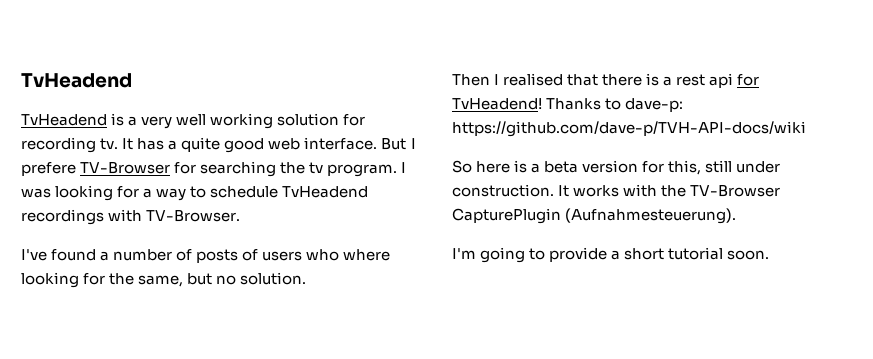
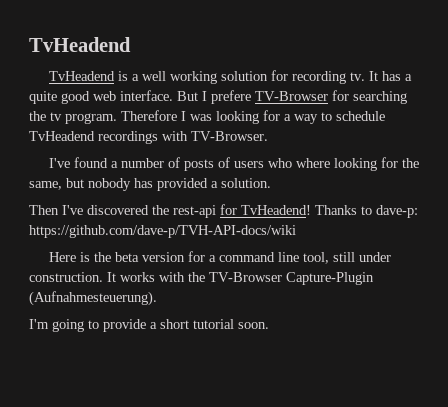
[141,116,173,129] very -> (139, 77) none
(398, 170) none -> [121,110,177,121] Therefore
[216,272,307,285] [452,73,734,88] no solution. // Then I realised that there is a rest api -> [88,178,271,191] [29,205,216,218] nobody has provided a solution. // Then I've discovered the rest-api
[452,160,702,175] So here is a beta version for this, -> [48,251,329,264] Here is the beta version for a command line tool,
[452,208,561,224] CapturePlugin -> [286,272,374,285] Capture-Plugin

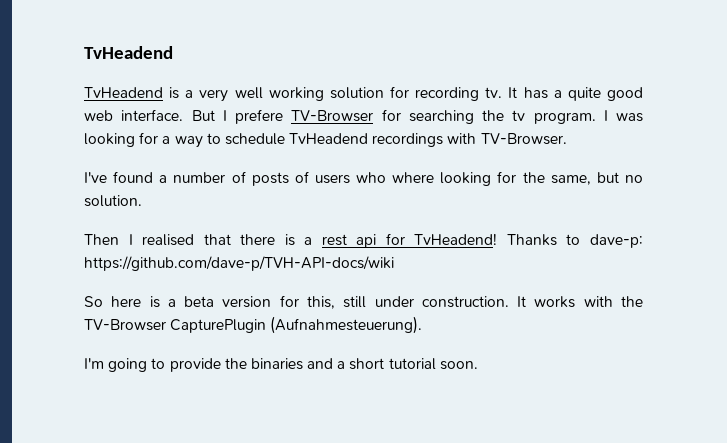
(139, 77) none -> [199,89,229,102] very
[121,110,177,121] Therefore -> (596, 118) none
[88,178,271,191] [29,205,216,218] nobody has provided a solution. // Then I've discovered the rest-api -> [625,175,643,183] [84,195,142,207] [84,234,377,248] no solution. // Then I realised that there is a rest api
[48,251,329,264] Here is the beta version for a command line tool, -> [84,295,335,309] So here is a beta version for this,
[286,272,374,285] Capture-Plugin -> [170,319,267,333] CapturePlugin
(146, 325) none -> [224,358,334,370] the binaries and

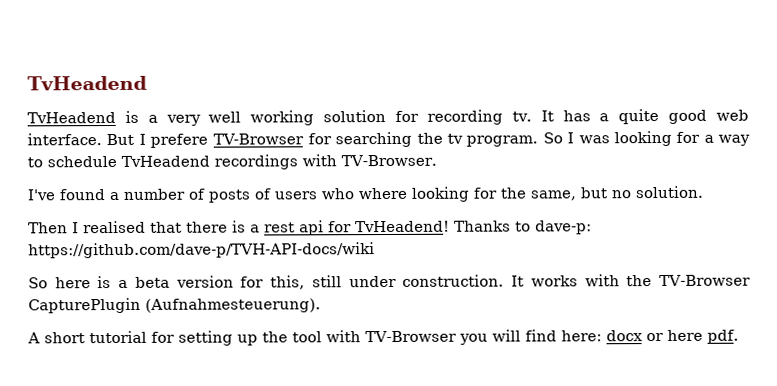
(596, 118) none -> [542,132,563,144] So
[84,358,478,372] I'm going to provide the binaries and a short tutorial soon. -> [27,329,739,346] A short tutorial for setting up the tool with TV-Browser you will find here: docx or here pdf.

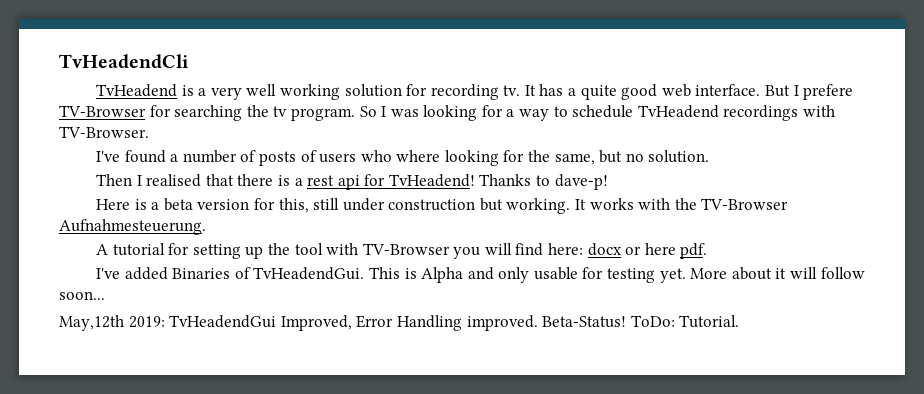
[27,75,147,91] TvHeadend -> [59,54,189,69] TvHeadendCli
[535,220,592,235] [28,242,375,259] [28,277,91,289] dave-p: https://github.com/dave-p/TVH-API-docs/wiki // So here -> [554,174,608,190] [95,199,130,210] dave-p! // Here
[402,274,505,287] construction. -> [388,198,571,214] construction but working.
[28,297,321,314] CapturePlugin (Aufnahmesteuerung). -> [59,219,206,235] Aufnahmesteuerung.
[44,332,85,344] short -> (108, 249) none
(739, 336) none -> [95,267,865,283] [59,291,105,300] [59,315,740,331] // I've added Binaries of TvHeadendGui. This is Alpha and only usable for testing yet. More about it will follow soon... // May,12th 2019: TvHeadendGui Improved, Error Handling improved. Beta-Status! ToDo: Tutorial.

